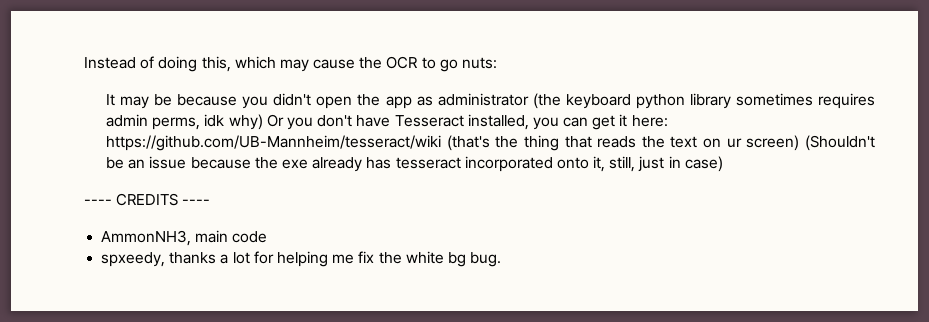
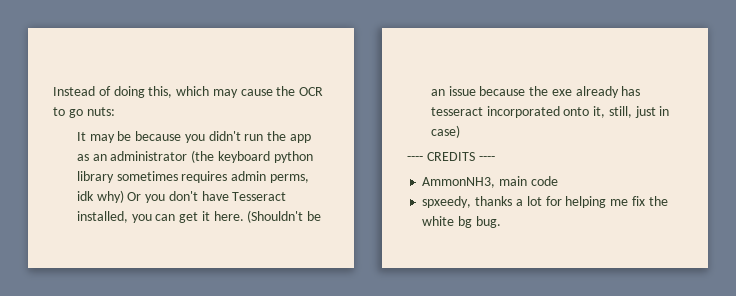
[316,96,353,109] open -> [244,134,264,141] run
(433, 101) none -> [92,154,107,161] an
[631,115,668,127] [106,135,800,151] here: https://github.com/UB-Mannheim/tesseract/wiki (that's the thing that reads the text on ur screen) -> [213,211,244,221] here.

